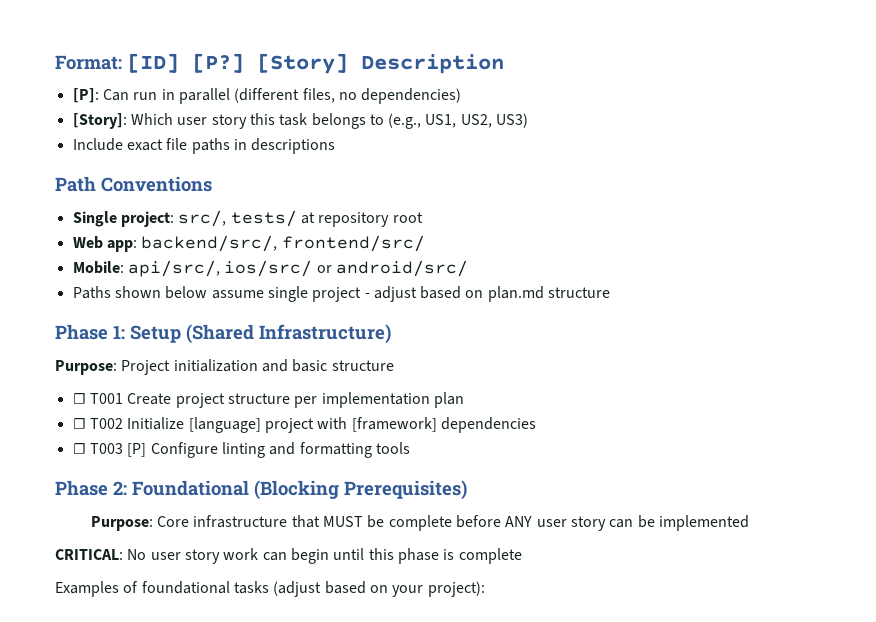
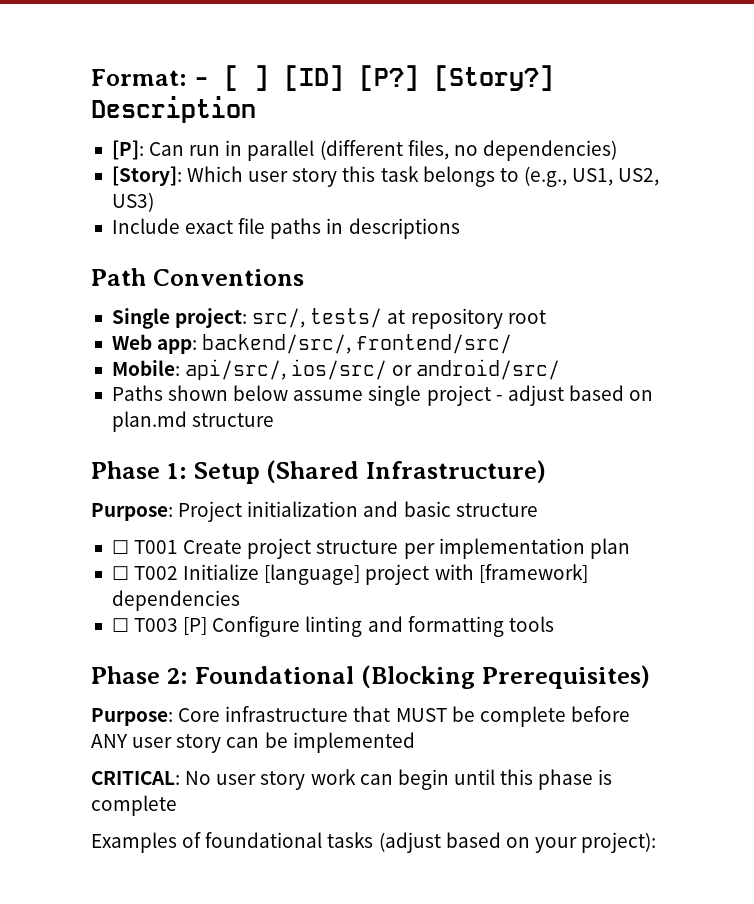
(122, 62) none -> [193,65,269,91] - [ ]
[257,53,348,74] [Story] -> [433,65,554,91] [Story?]

